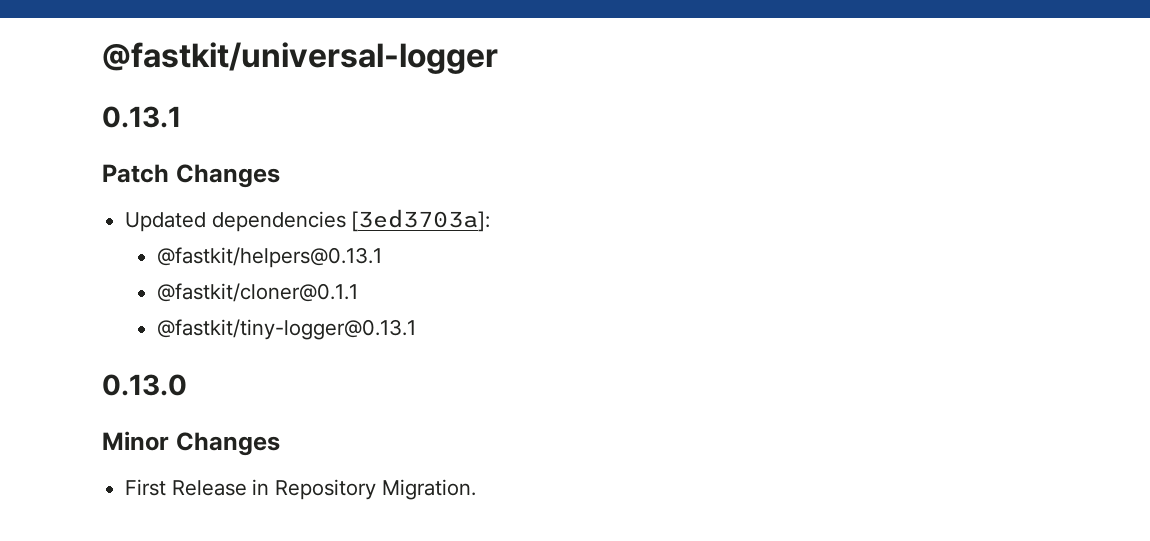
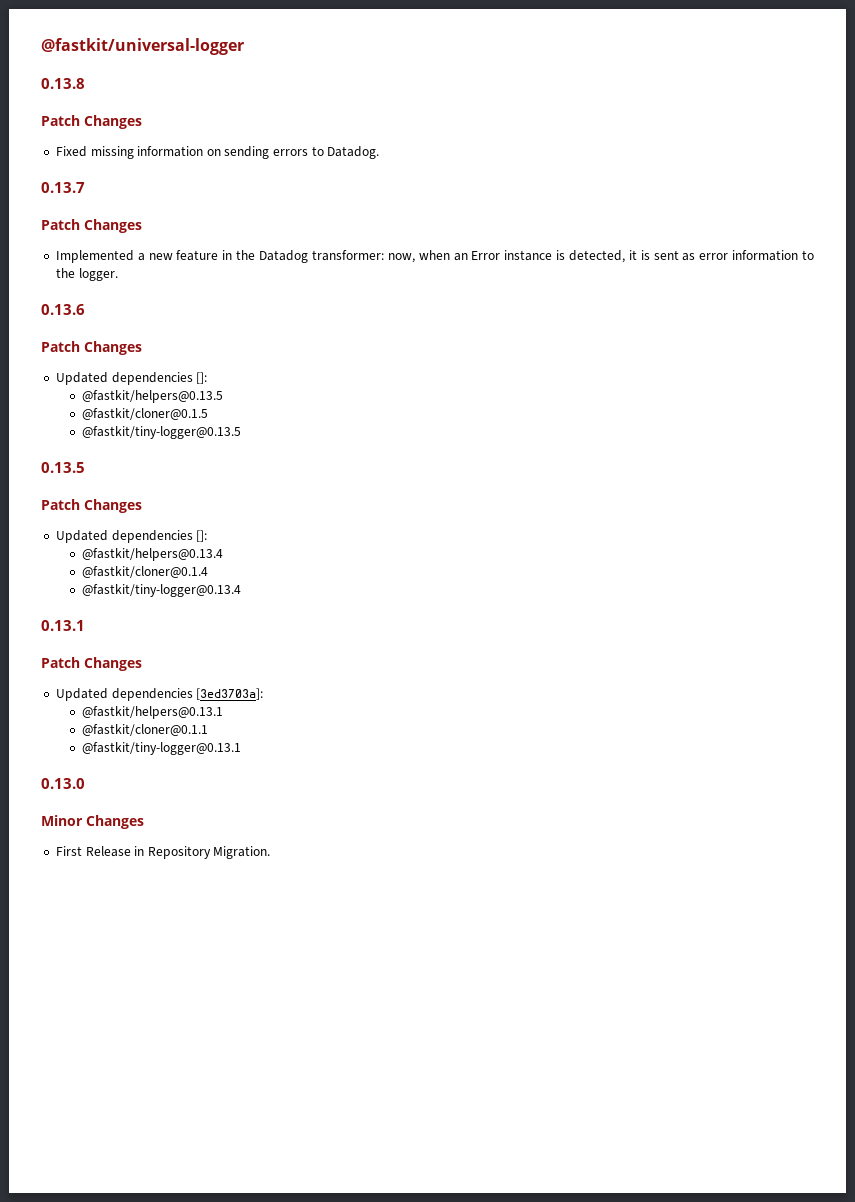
(498, 58) none -> [41,78,85,89] [41,115,142,129] [55,146,380,159] [41,182,85,193] [41,219,142,233] [55,250,815,263] [55,268,118,281] [41,304,85,315] [41,341,142,355] [55,372,208,385] [82,390,224,403] [82,408,209,420] [82,426,242,439] [41,462,85,473] [41,499,142,513] [55,530,208,543] [82,548,224,561] [82,566,209,578] [82,584,242,597] // 0.13.8 // Patch Changes // Fixed missing information on sending errors to Datadog. // 0.13.7 // Patch Changes // Implemented a new feature in the Datadog transformer: now, when an Error instance is detected, it is sent as error information to the logger. // 0.13.6 // Patch Changes // Updated dependencies []: // @fastkit/helpers@0.13.5 // @fastkit/cloner@0.1.5 // @fastkit/tiny-logger@0.13.5 // 0.13.5 // Patch Changes // Updated dependencies []: // @fastkit/helpers@0.13.4 // @fastkit/cloner@0.1.4 // @fastkit/tiny-logger@0.13.4

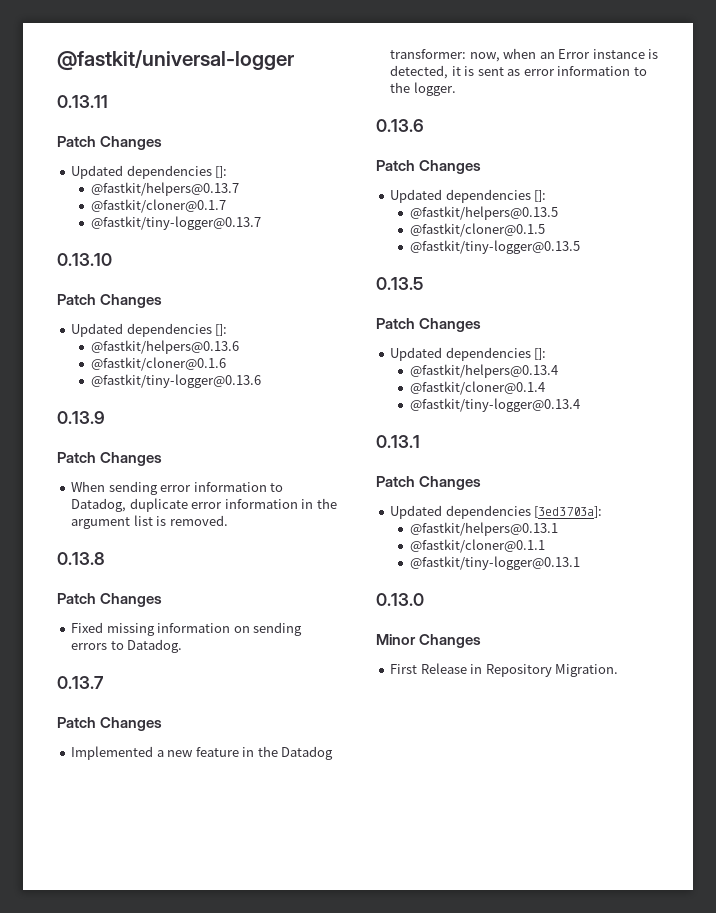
(244, 46) none -> [57,95,108,108] [57,136,163,150] [71,165,228,179] [90,182,239,196] [90,199,226,213] [90,216,261,230] [57,253,112,266] [57,294,163,308] [71,323,228,337] [90,340,239,354] [90,357,226,371] [90,374,261,388] [57,411,105,424] [57,452,163,466] [71,481,284,495] [71,498,337,512] [71,515,228,529] // 0.13.11 // Patch Changes // Updated dependencies []: // @fastkit/helpers@0.13.7 // @fastkit/cloner@0.1.7 // @fastkit/tiny-logger@0.13.7 // 0.13.10 // Patch Changes // Updated dependencies []: // @fastkit/helpers@0.13.6 // @fastkit/cloner@0.1.6 // @fastkit/tiny-logger@0.13.6 // 0.13.9 // Patch Changes // When sending error information to Datadog, duplicate error information in the argument list is removed.

